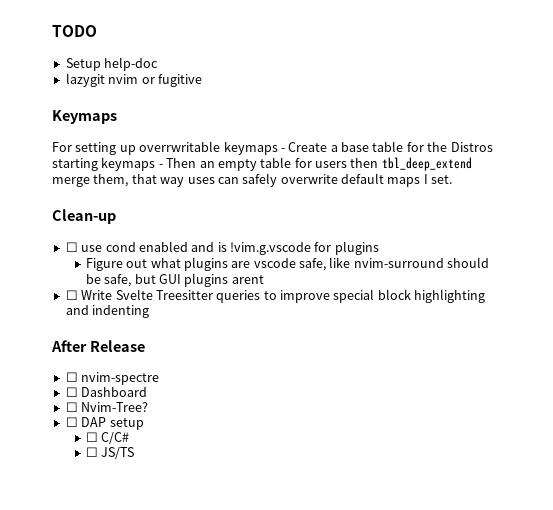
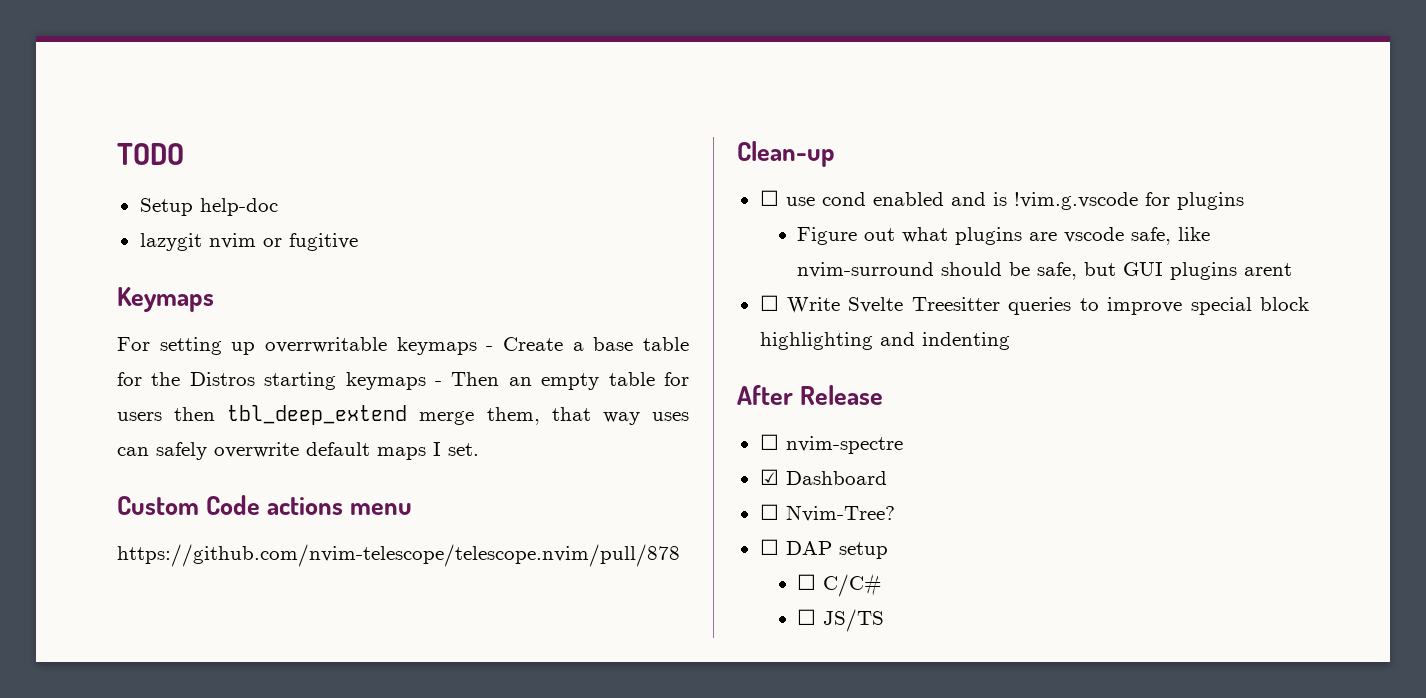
(453, 179) none -> [117,495,413,515] [117,544,680,567] // Custom Code actions menu // https://github.com/nvim-telescope/telescope.nvim/pull/878
[65,387,78,397] ☐ -> [759,469,779,485] ☑

